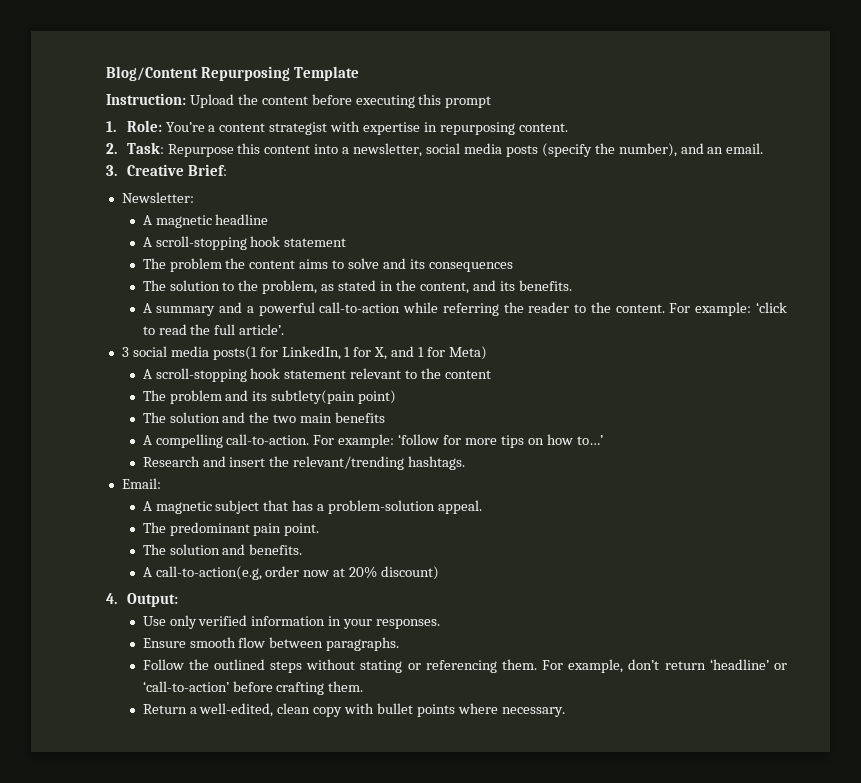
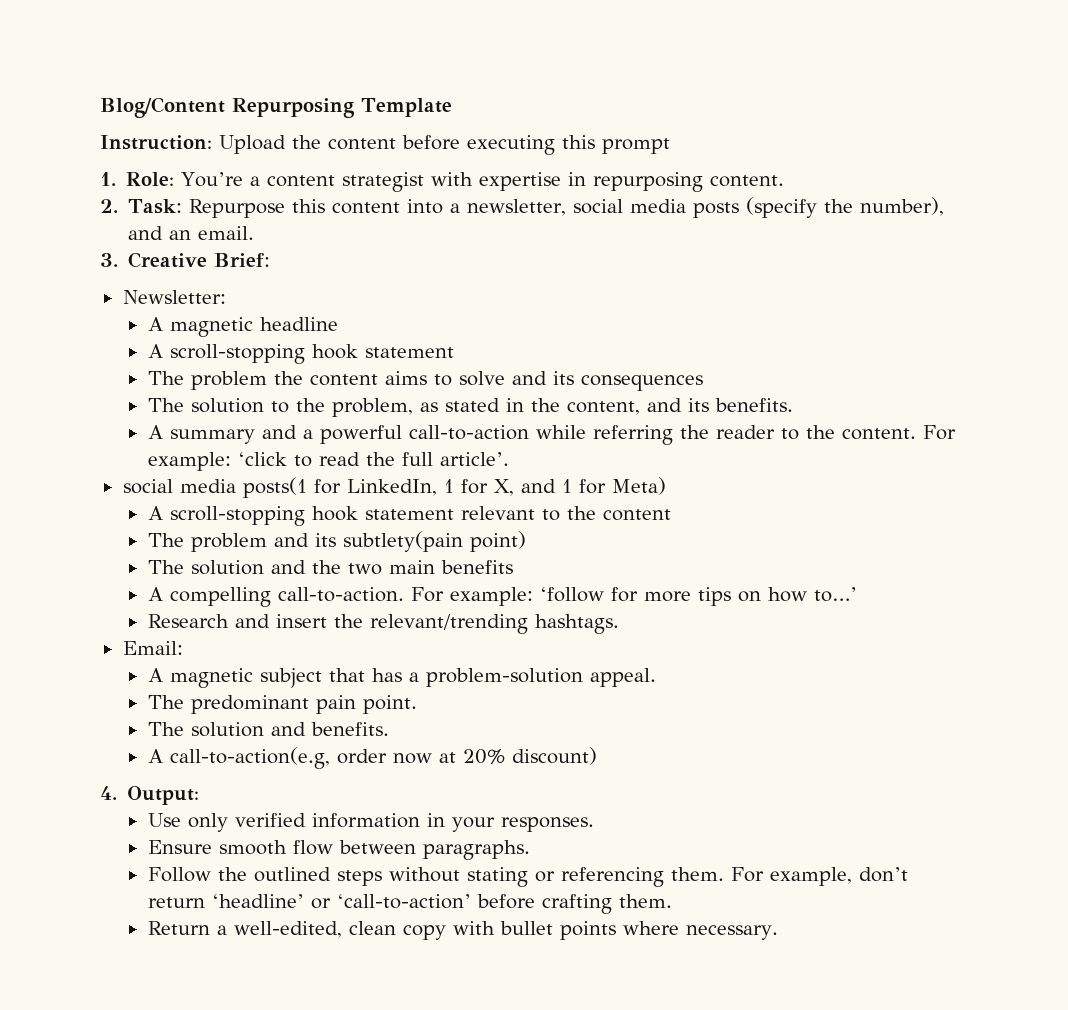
[121,347,129,357] 3 -> (509, 459) none

